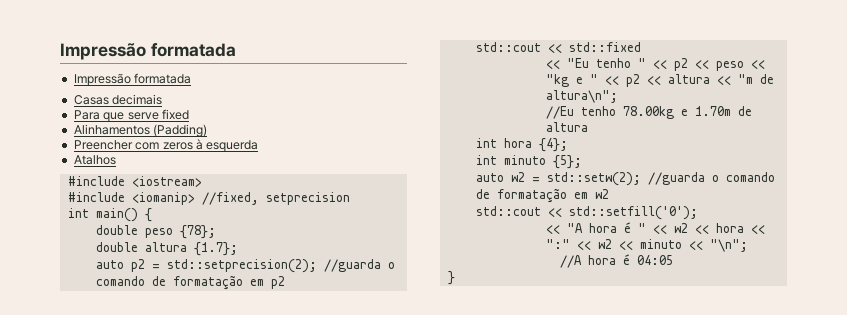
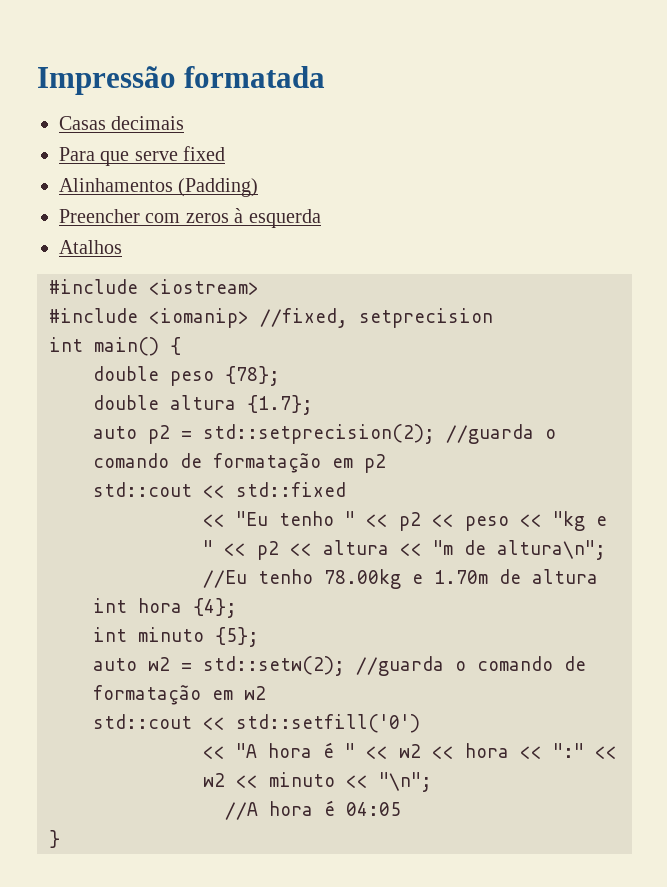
[60,43,236,60] [73,73,192,86] Impressão formatada // Impressão formatada -> [37,66,326,95] Impressão formatada
[568,206,698,220] std::setfill('0'); -> [236,714,420,733] std::setfill('0')

